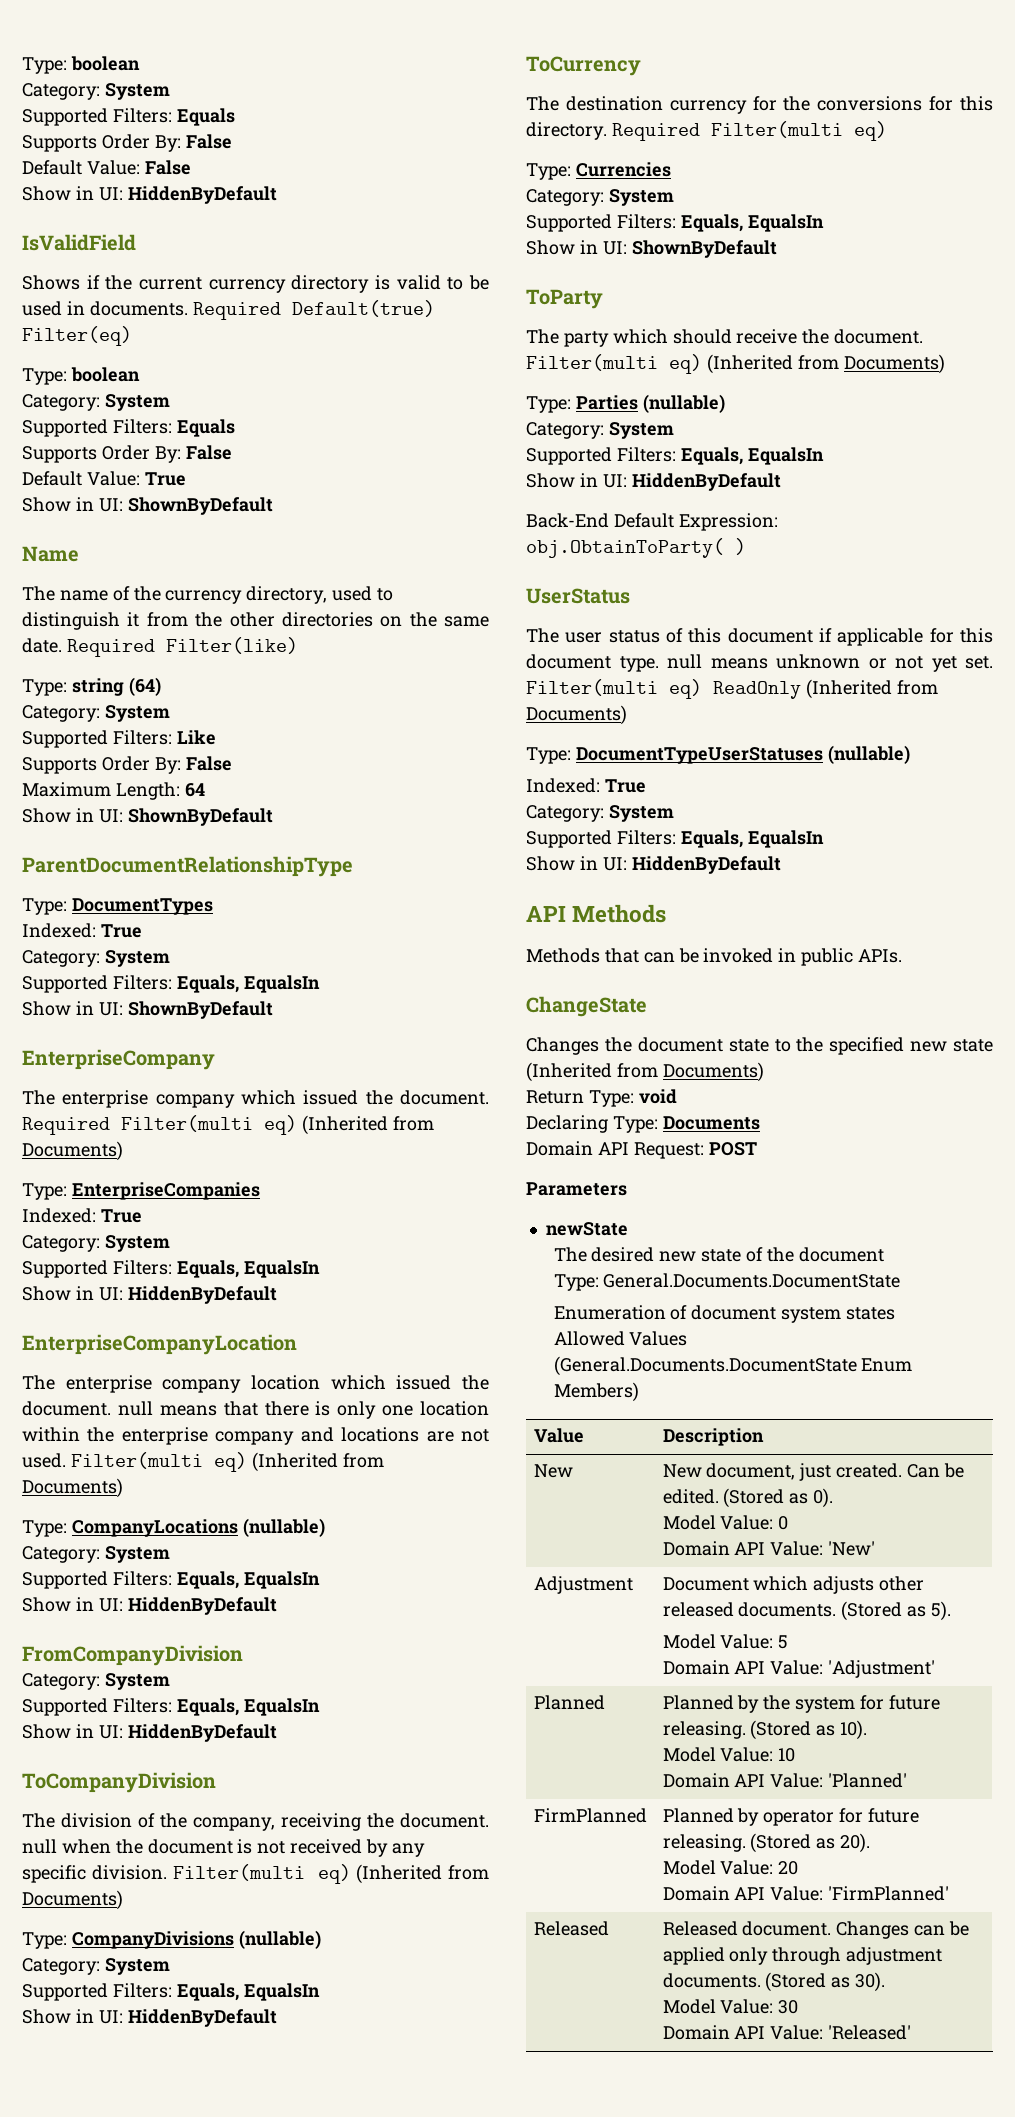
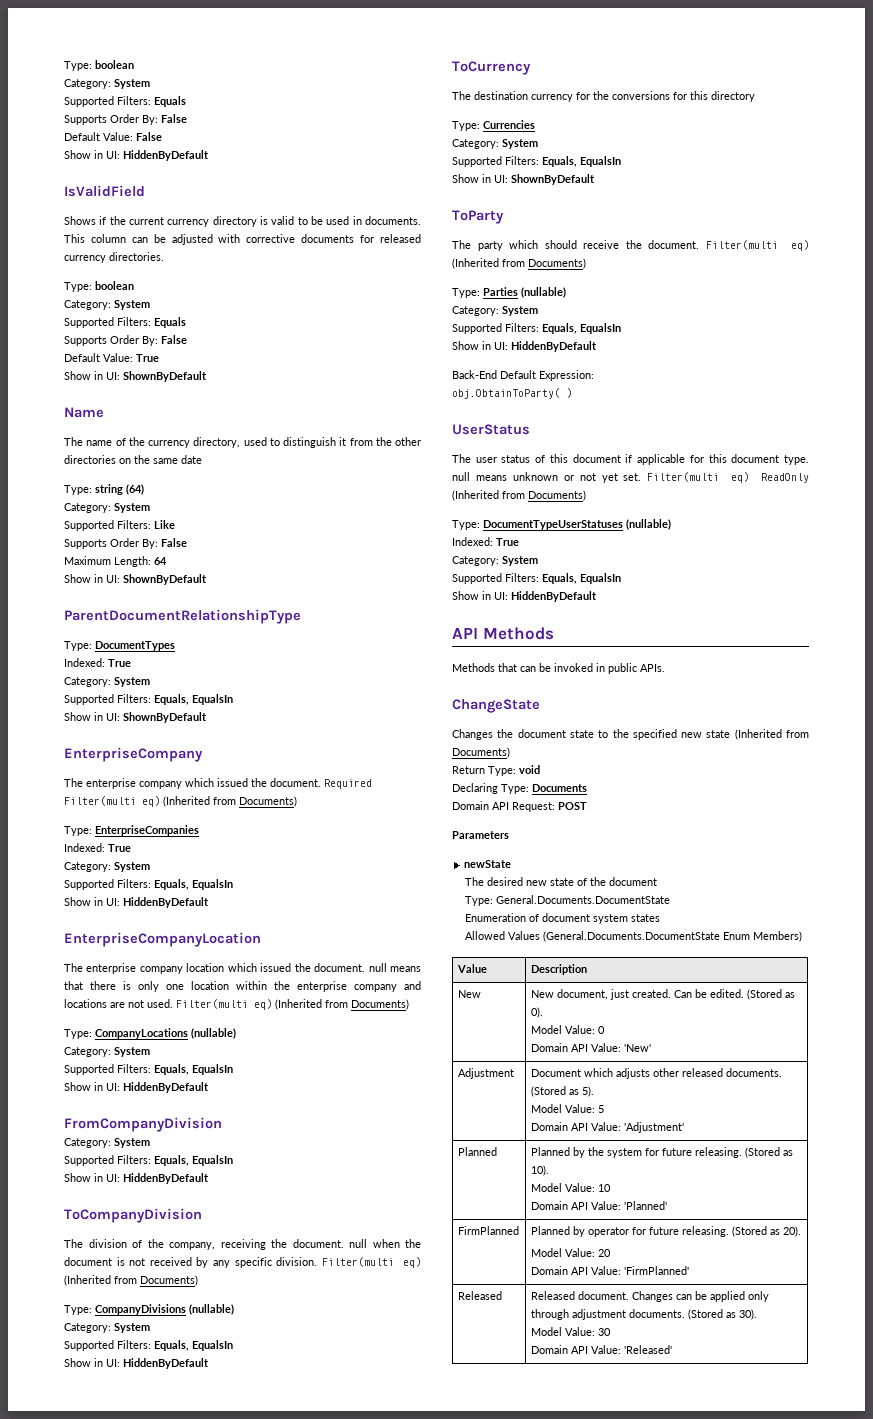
[192,300,435,320] [22,326,132,346] Required Default(true) Filter(eq) -> [64,234,421,245] [64,252,164,263] This column can be adjusted with corrective documents for released currency directories.
[22,637,298,657] date. Required Filter(like) -> [181,455,202,464] date
[526,121,887,141] directory. Required Filter(multi eq) -> [711,91,755,102] directory

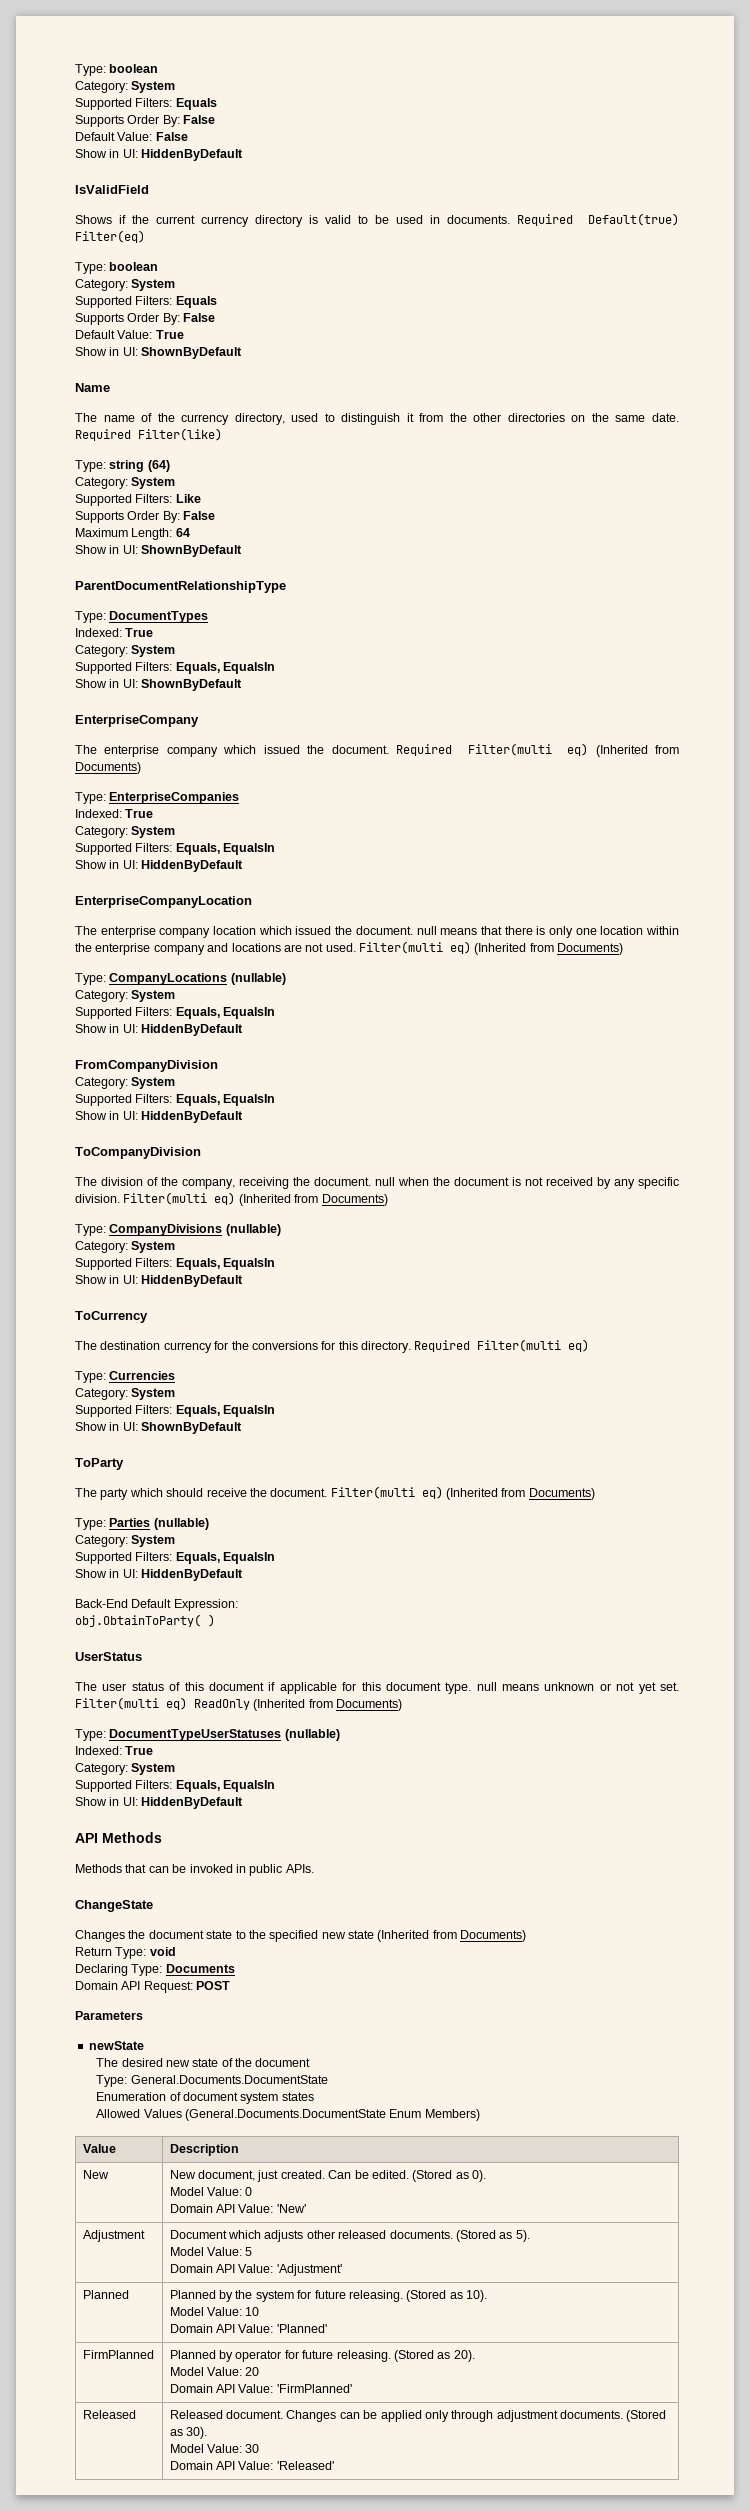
[64,234,421,245] [64,252,164,263] This column can be adjusted with corrective documents for released currency directories. -> [517,213,679,226] [75,230,145,243] Required Default(true) Filter(eq)
[181,455,202,464] date -> [651,413,679,422] [75,428,222,441] date. Required Filter(like)
[711,91,755,102] directory -> [361,1339,590,1353] directory. Required Filter(multi eq)

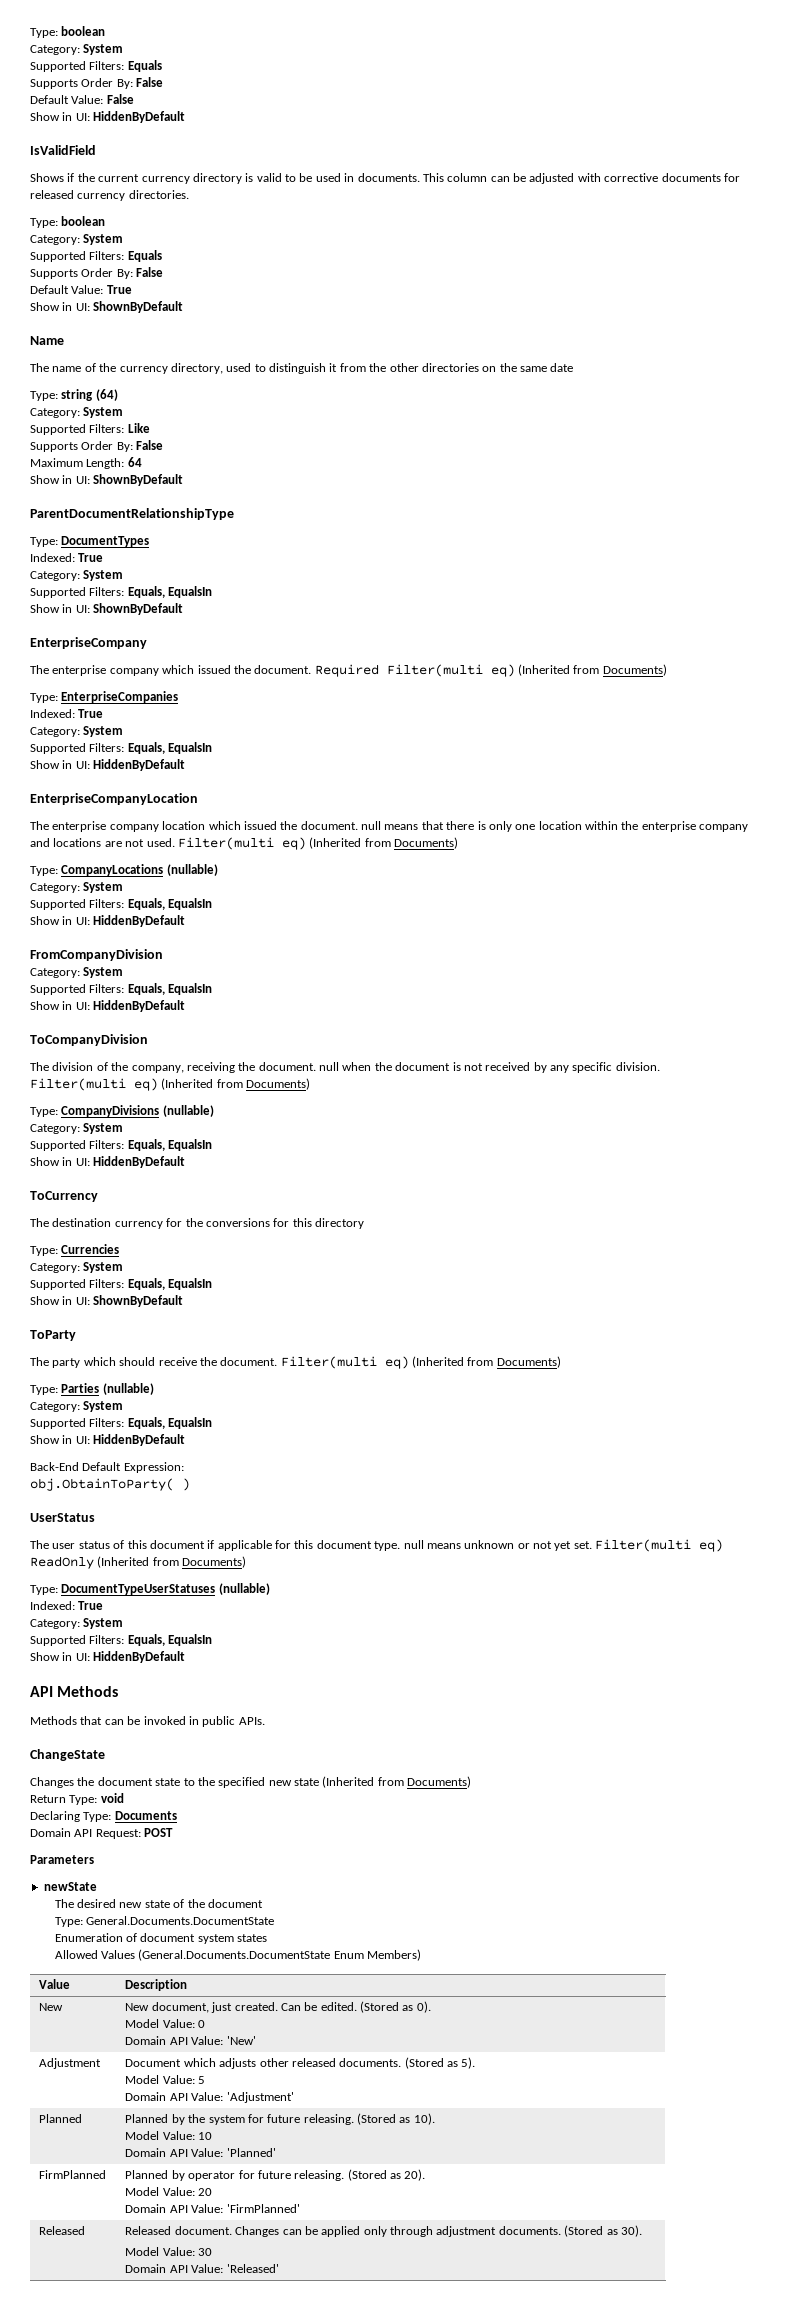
[517,213,679,226] [75,230,145,243] Required Default(true) Filter(eq) -> [422,173,740,184] [30,190,189,201] This column can be adjusted with corrective documents for released currency directories.
[651,413,679,422] [75,428,222,441] date. Required Filter(like) -> [550,363,574,372] date
[361,1339,590,1353] directory. Required Filter(multi eq) -> [315,1218,364,1229] directory

